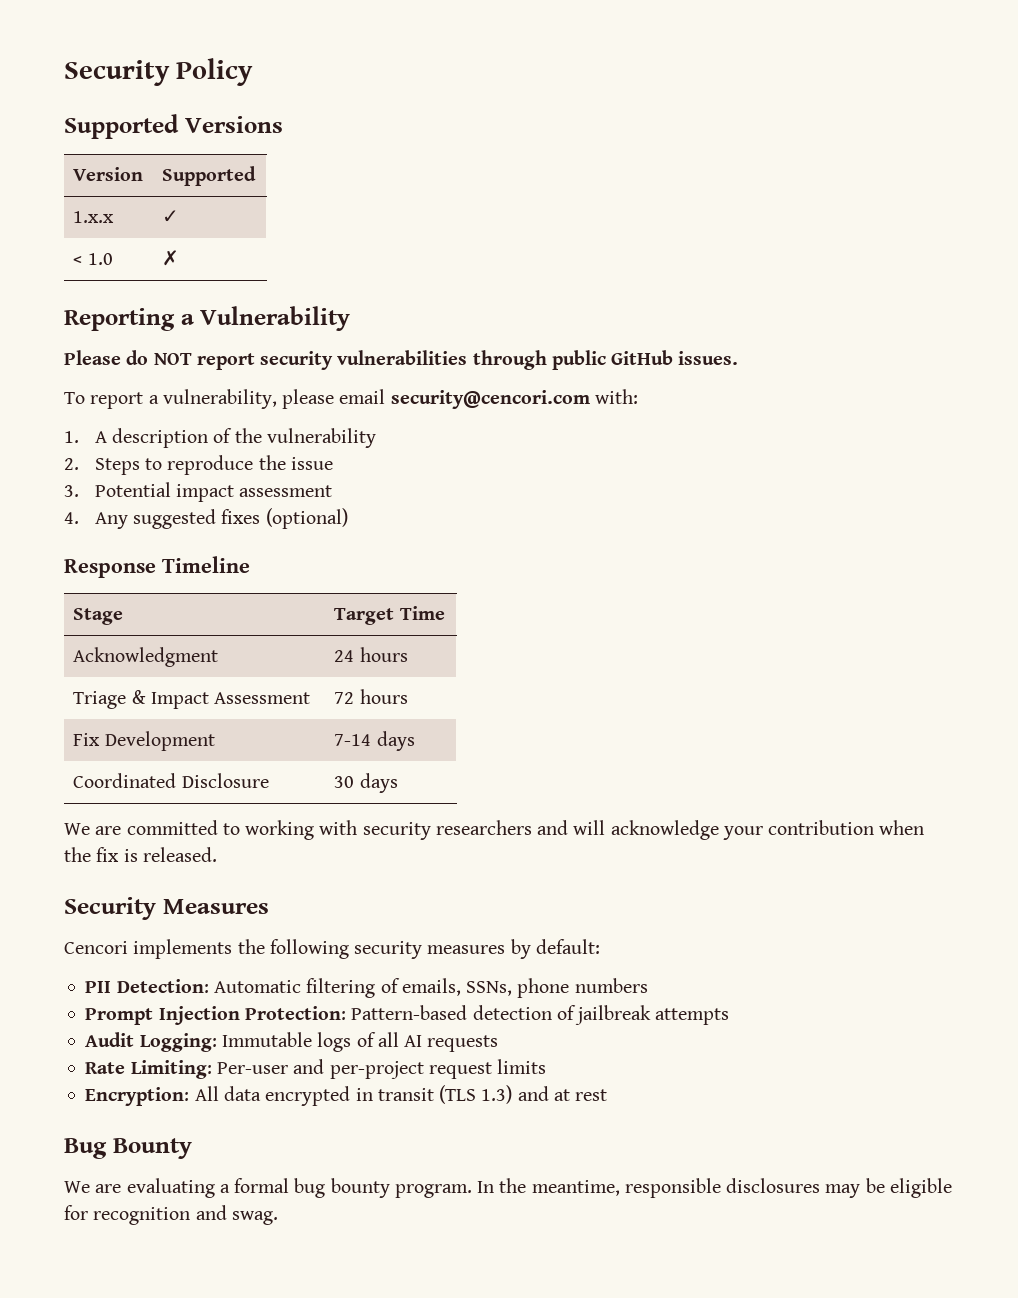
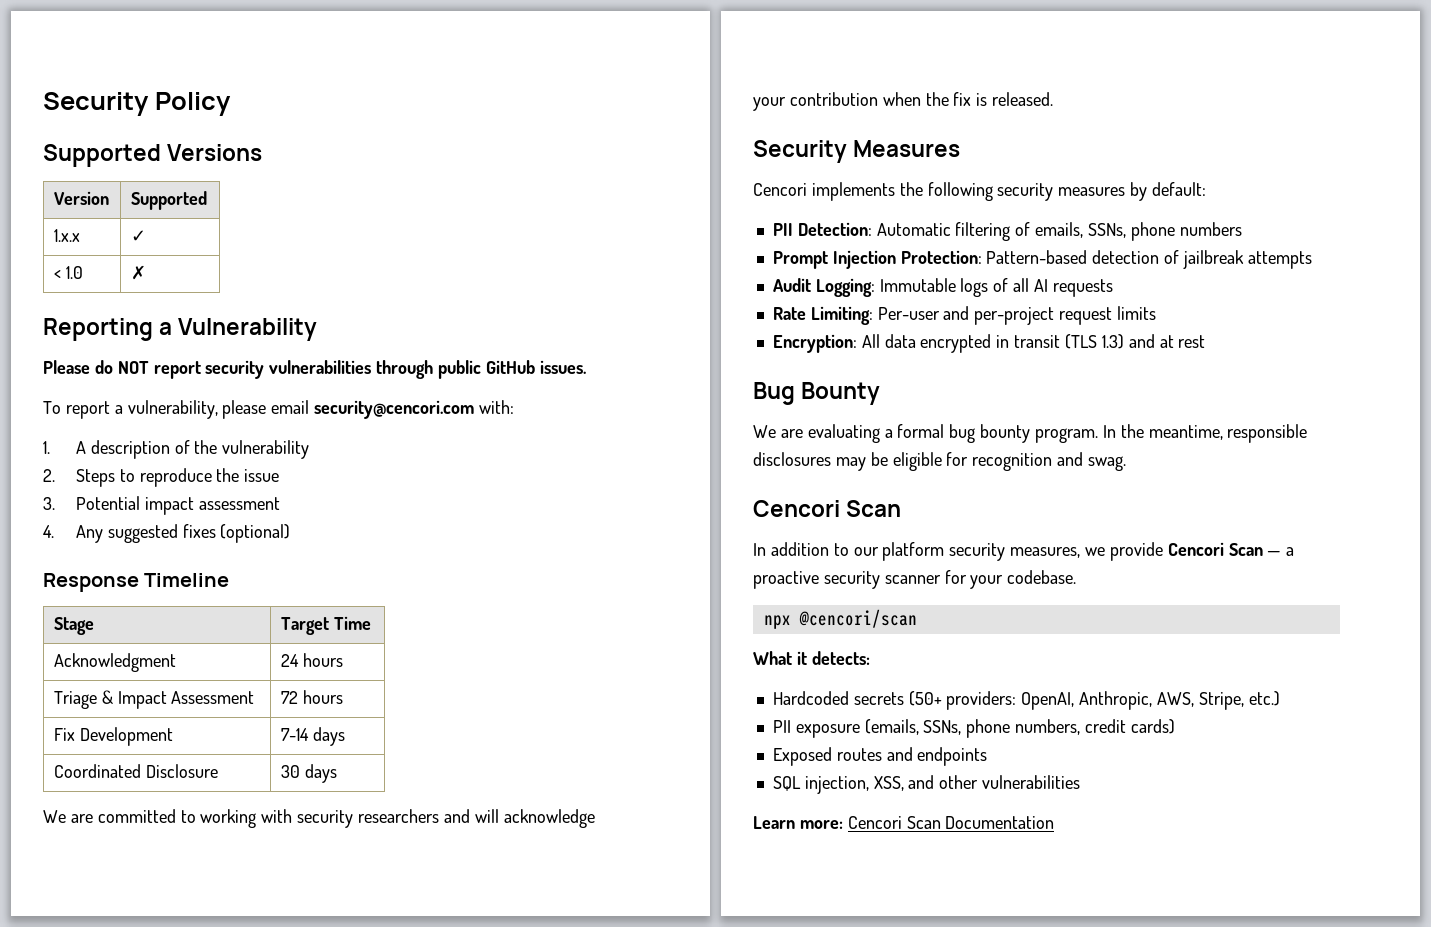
(278, 1218) none -> [753,500,902,517] [753,542,1295,561] [753,570,1077,589] [763,609,917,629] [753,651,870,665] [772,691,1280,710] [772,719,1175,738] [772,747,988,766] [772,775,1081,794] [753,816,1055,829] // Cencori Scan // In addition to our platform security measures, we provide Cencori Scan — a proactive security scanner for your codebase. // npx @cencori/scan // What it detects: // Hardcoded secrets (50+ providers: OpenAI, Anthropic, AWS, Stripe, etc.) // PII exposure (emails, SSNs, phone numbers, credit cards) // Exposed routes and endpoints // SQL injection, XSS, and other vulnerabilities // Learn more: Cencori Scan Documentation

